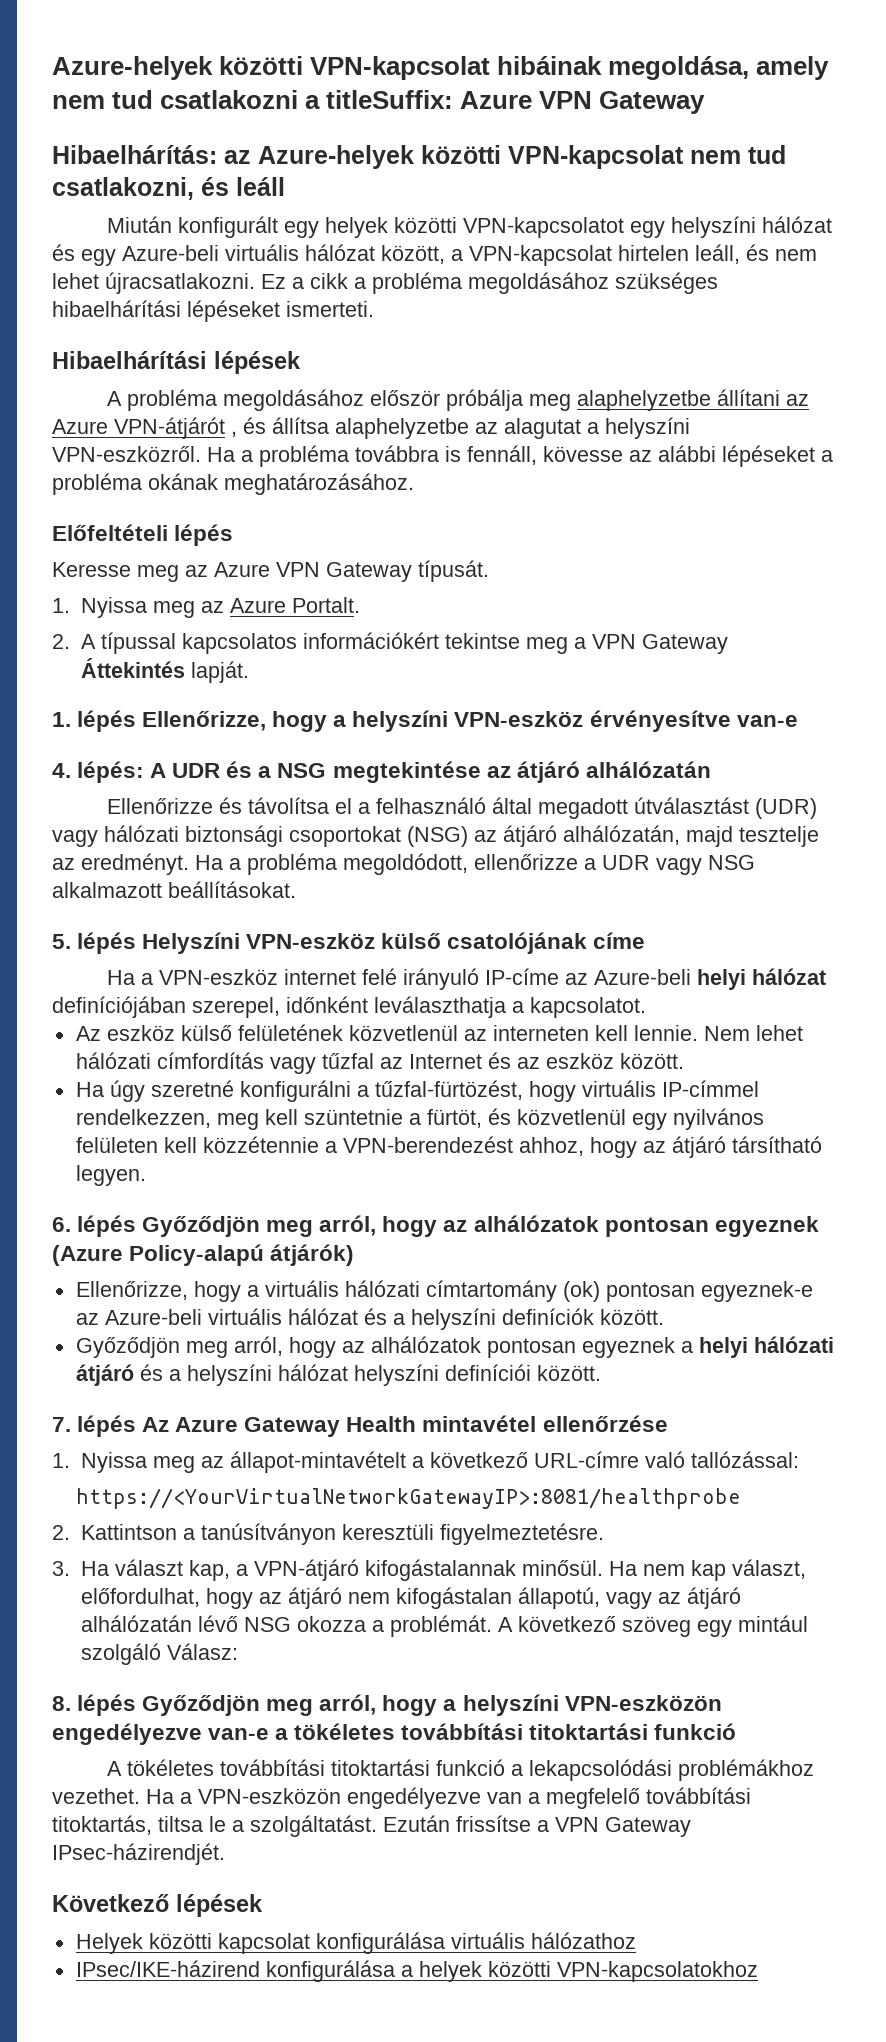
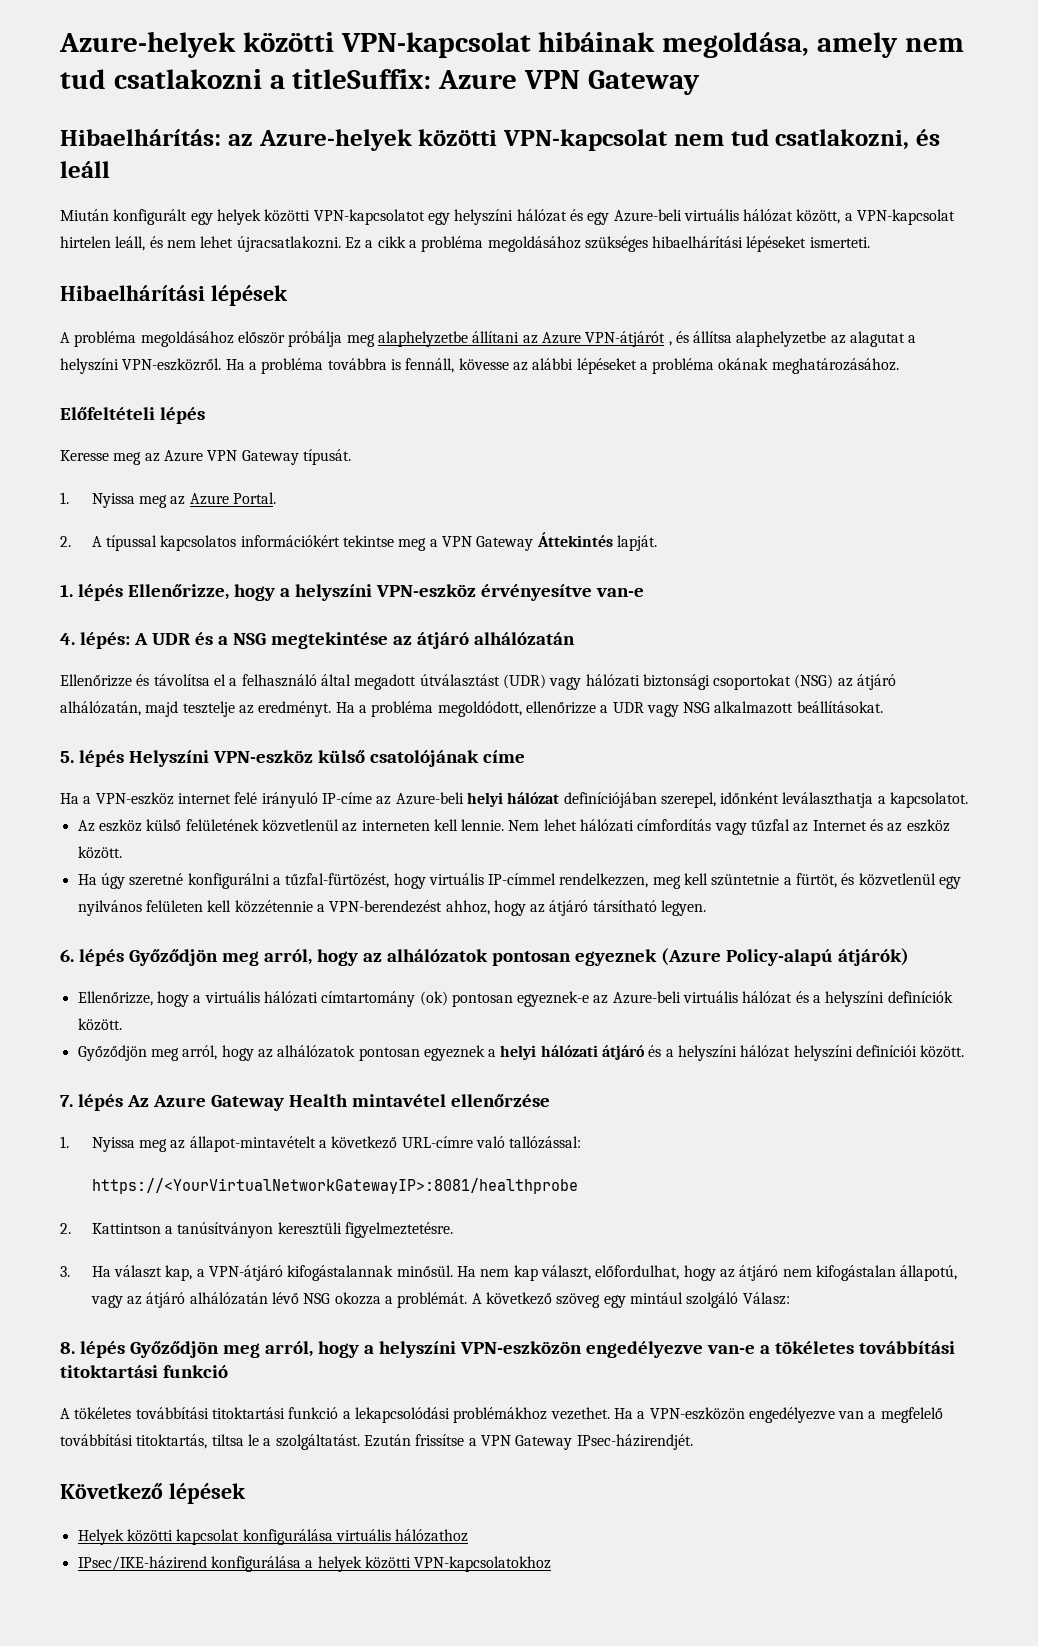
[291,597,360,613] Portalt. -> [233,492,277,504] Portal.

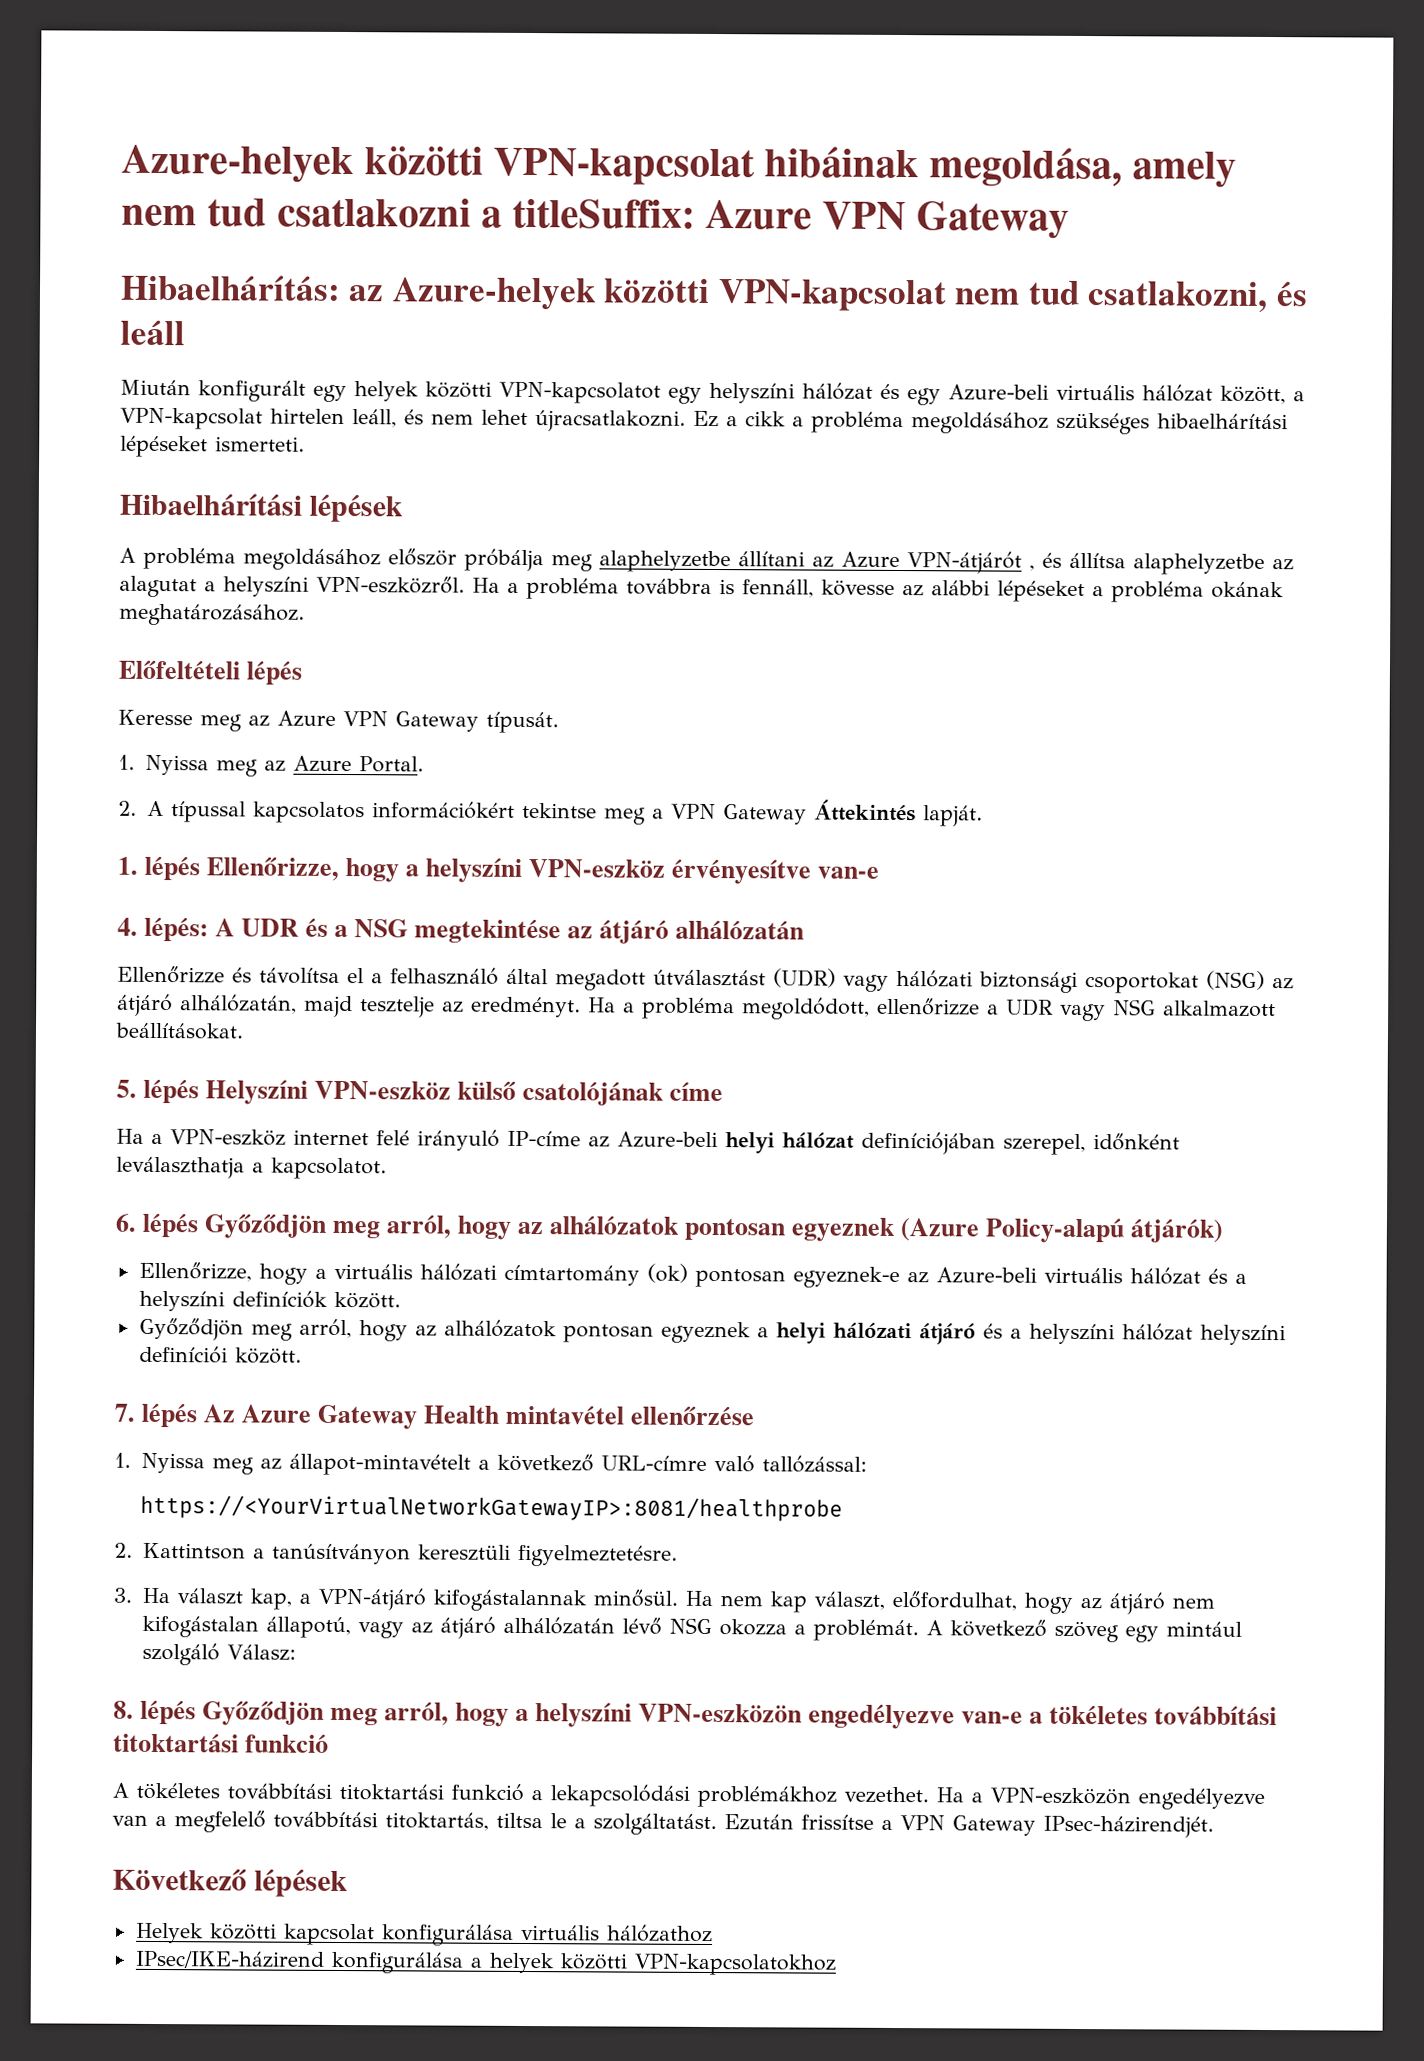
[77,819,950,835] [77,846,122,859] [77,873,962,889] [77,900,707,916] // Az eszköz külső felületének közvetlenül az interneten kell lennie. Nem lehet hálózati címfordítás vagy tűzfal az Internet és az eszköz között. // Ha úgy szeretné konfigurálni a tűzfal-fürtözést, hogy virtuális IP-címmel rendelkezzen, meg kell szüntetnie a fürtöt, és közvetlenül egy nyilvános felületen kell közzétennie a VPN-berendezést ahhoz, hogy az átjáró társítható legyen. -> (387, 1168) none

